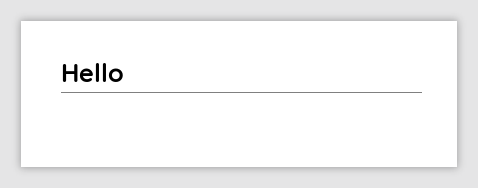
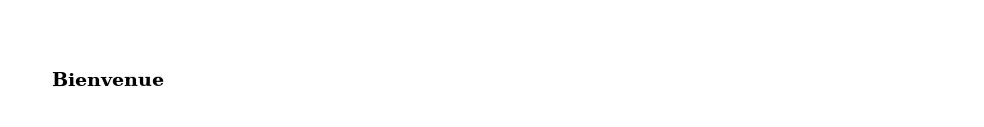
[61,63,124,82] Hello -> [52,71,165,87] Bienvenue

